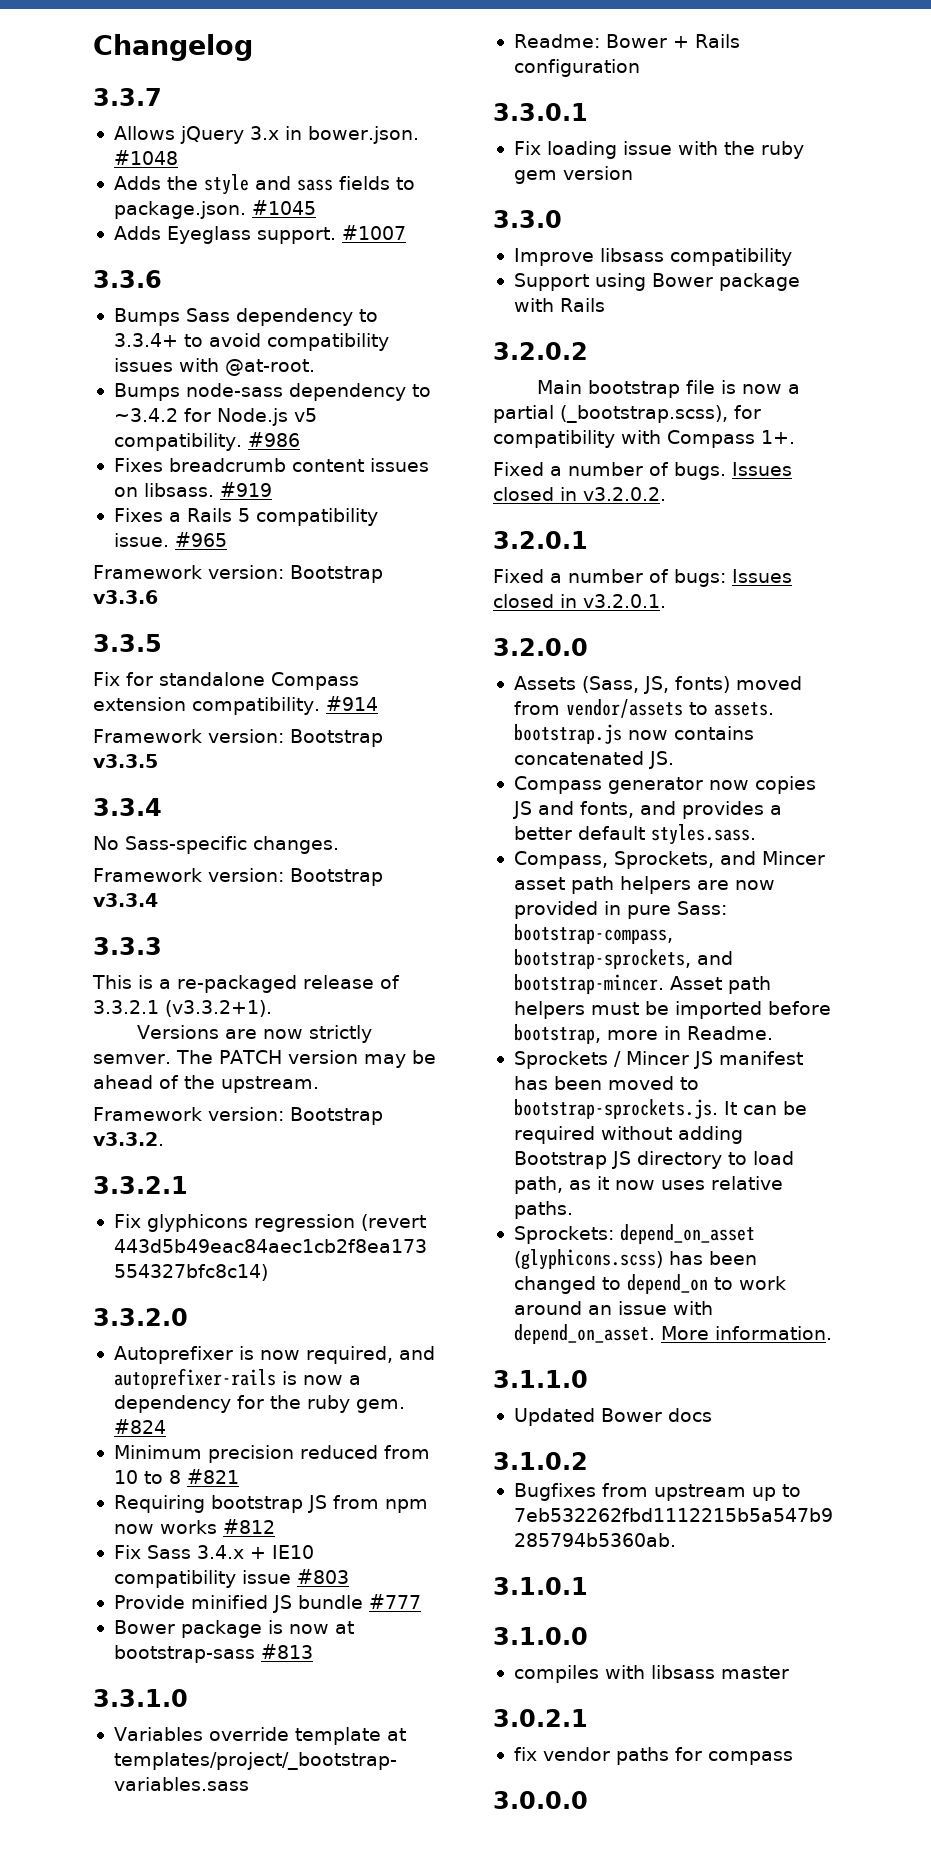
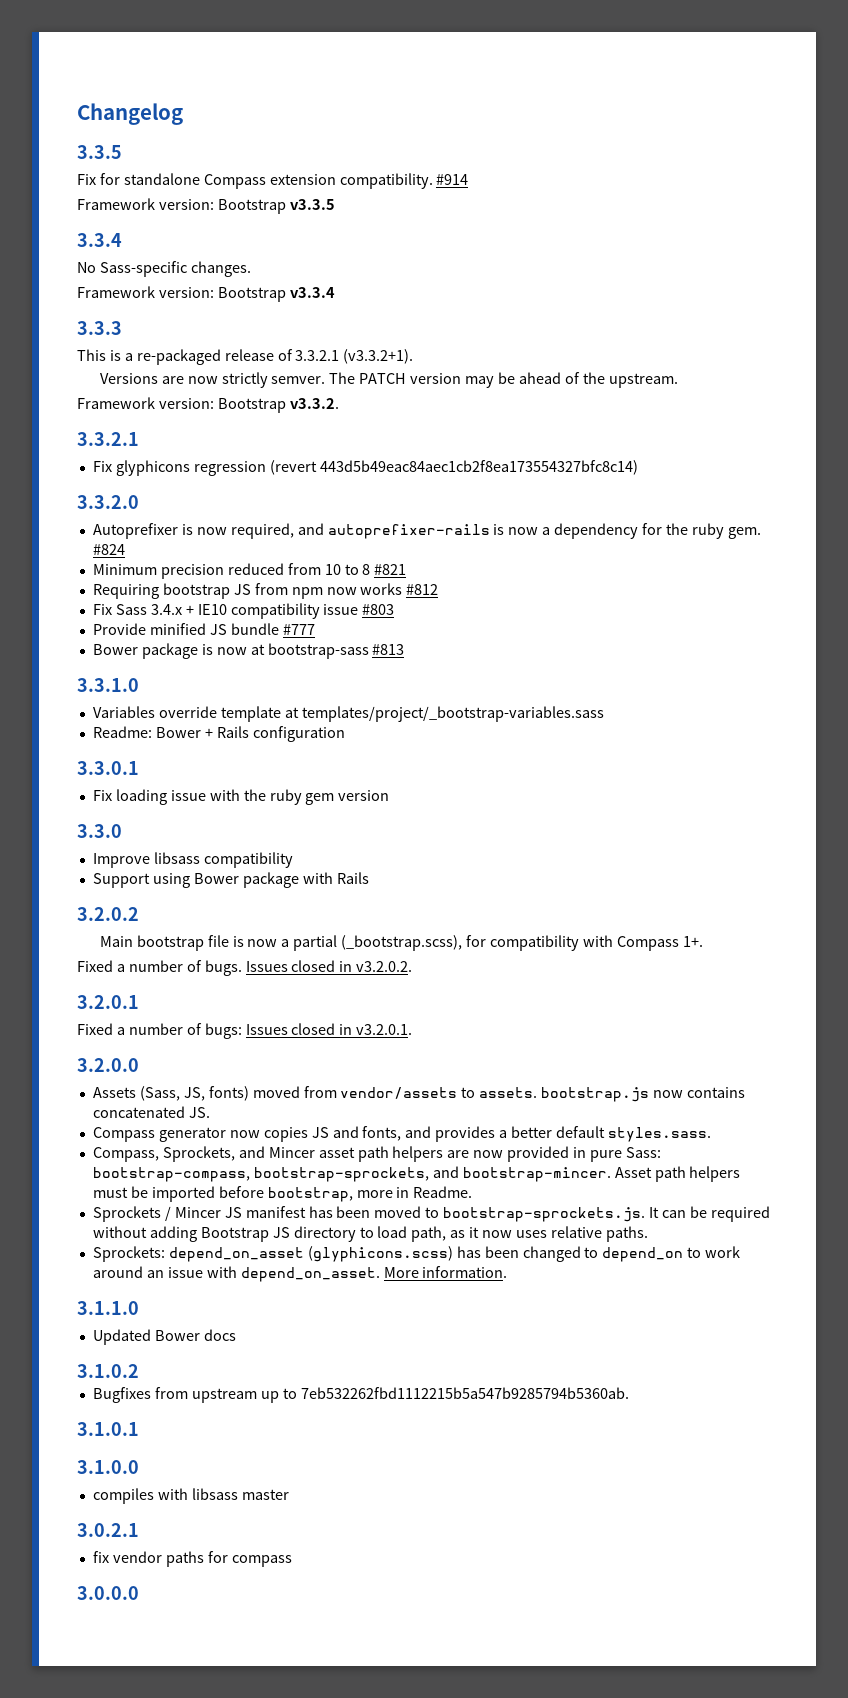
[93,88,162,106] [113,126,419,144] [113,150,178,165] [113,174,415,195] [113,200,316,219] [113,225,406,244] [93,270,162,288] [113,308,378,326] [113,333,389,351] [113,358,315,376] [113,383,431,401] [113,408,317,426] [113,432,300,451] [113,458,429,472] [113,482,272,497] [113,508,378,526] [113,532,227,547] [93,565,383,583] [93,590,158,604] // 3.3.7 // Allows jQuery 3.x in bower.json. #1048 // Adds the style and sass fields to package.json. #1045 // Adds Eyeglass support. #1007 // 3.3.6 // Bumps Sass dependency to 3.3.4+ to avoid compatibility issues with @at-root. // Bumps node-sass dependency to ~3.4.2 for Node.js v5 compatibility. #986 // Fixes breadcrumb content issues on libsass. #919 // Fixes a Rails 5 compatibility issue. #965 // Framework version: Bootstrap v3.3.6 -> (183, 114) none

